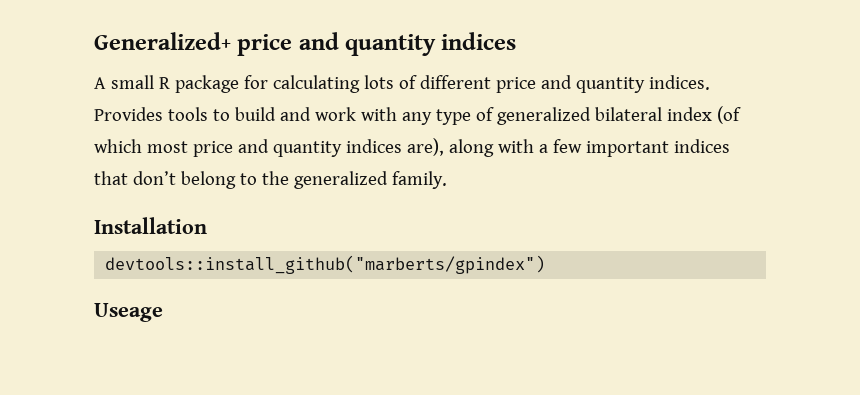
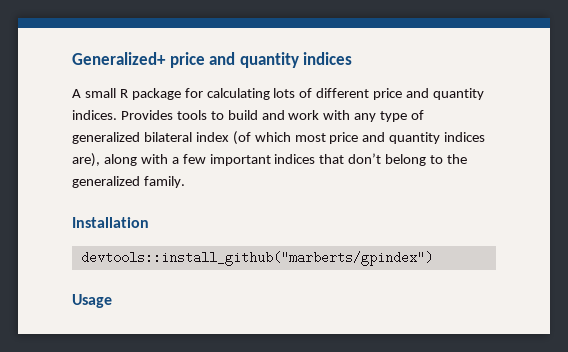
[94,303,163,322] Useage -> [72,294,112,308] Usage

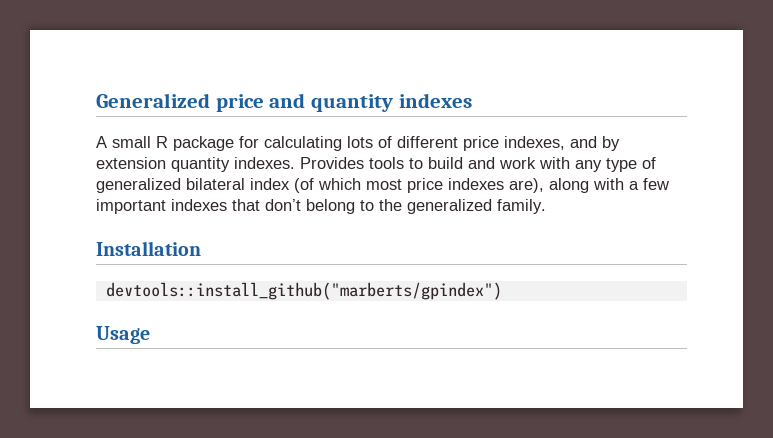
[72,52,353,68] Generalized+ price and quantity indices -> [96,93,472,112] Generalized price and quantity indexes
[406,88,485,100] [72,110,117,120] and quantity indices. -> [504,136,620,151] [96,157,295,172] indexes, and by extension quantity indexes.
[362,132,486,144] and quantity indices -> [448,178,504,190] indexes
[274,154,316,164] indices -> [171,199,227,211] indexes

